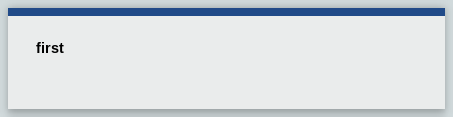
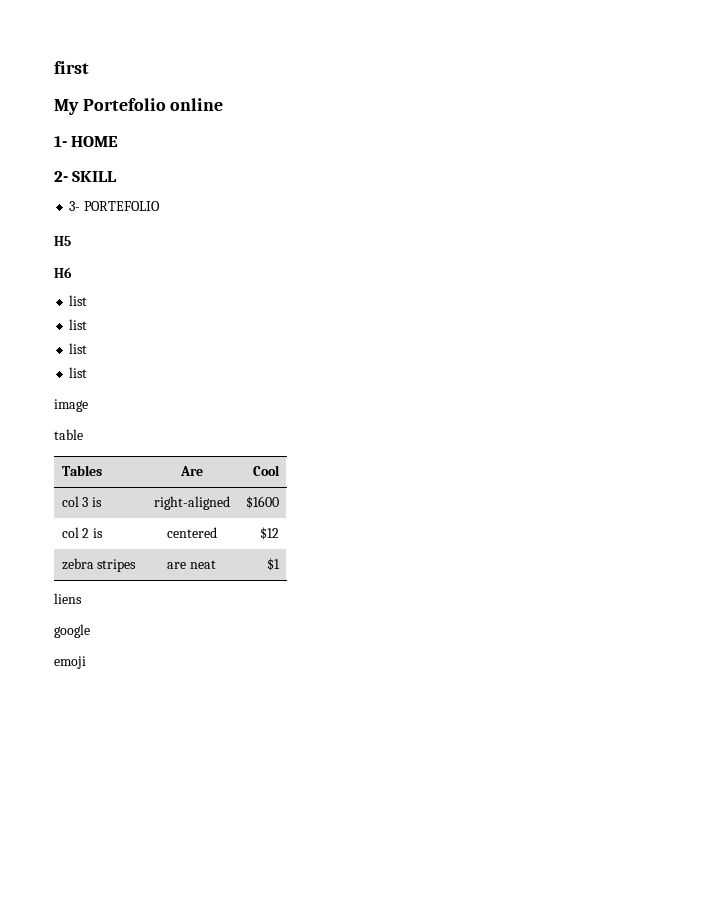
(64, 47) none -> [54,98,224,115] [54,136,119,147] [54,171,118,182] [69,201,161,211] [54,236,71,246] [54,267,72,278] [69,295,88,306] [69,319,88,330] [69,343,88,354] [69,367,88,378] [54,399,88,412] [54,429,83,440] [61,465,102,476] [179,466,203,476] [253,465,281,476] [61,496,103,507] [153,496,230,510] [246,496,280,509] [61,527,104,538] [166,527,217,538] [260,527,280,540] [61,558,137,572] [167,560,216,569] [267,558,281,571] [54,593,82,604] [54,624,90,638] [54,656,86,669] // My Portefolio online // 1- HOME // 2- SKILL // 3- PORTEFOLIO // H5 // H6 // list // list // list // list // image // table // Tables | Are | Cool // col 3 is | right-aligned | $1600 // col 2 is | centered | $12 // zebra stripes | are neat | $1 // liens // google // emoji

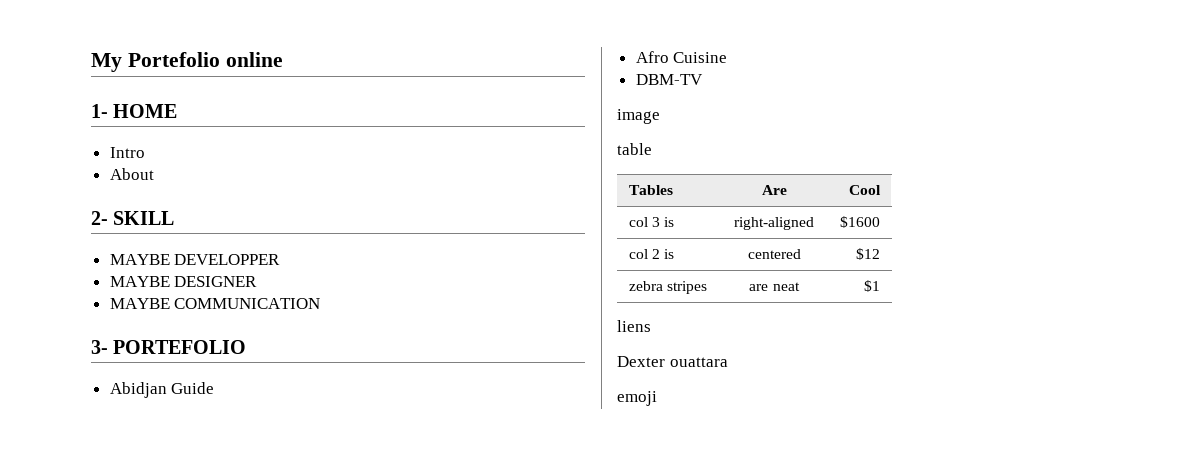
[54,61,89,74] first // -> (91, 62) none
(119, 141) none -> [109,147,145,158] [109,168,154,180] // Intro // About
[69,201,161,211] [54,236,71,246] [54,267,72,278] [69,295,88,306] [69,319,88,330] [69,343,88,354] [69,367,88,378] 3- PORTEFOLIO // H5 // H6 // list // list // list // list -> [109,254,281,265] [109,276,258,287] [109,298,321,309] [91,340,247,354] [109,382,215,398] [635,51,728,63] [635,74,703,85] MAYBE DEVELOPPER // MAYBE DESIGNER // MAYBE COMMUNICATION // 3- PORTEFOLIO // Abidjan Guide // Afro Cuisine // DBM-TV
[54,624,90,638] google -> [617,356,728,367] Dexter ouattara

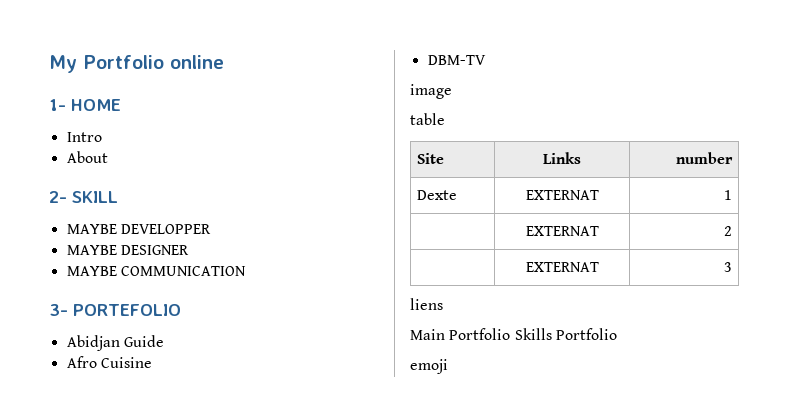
[127,52,220,67] Portefolio -> [83,55,164,69] Portfolio
[628,185,673,195] [761,185,787,195] [849,185,882,195] [628,217,675,227] [734,217,814,230] [840,216,881,228] [628,249,675,259] [747,249,801,259] [856,248,881,260] [628,281,708,294] [749,282,800,291] [864,280,881,292] [617,320,651,332] [617,356,728,367] Tables | Are | Cool // col 3 is | right-aligned | $1600 // col 2 is | centered | $12 // zebra stripes | are neat | $1 // liens // Dexter ouattara -> [417,153,445,164] [543,152,581,164] [675,152,733,164] [417,190,458,200] [525,190,599,200] [723,190,732,200] [525,226,599,236] [723,226,732,236] [525,262,599,272] [723,262,732,272] [410,298,443,310] [410,328,617,340] Site | Links | number // Dexte | EXTERNAT | 1 // | EXTERNAT | 2 // | EXTERNAT | 3 // liens // Main Portfolio Skills Portfolio

